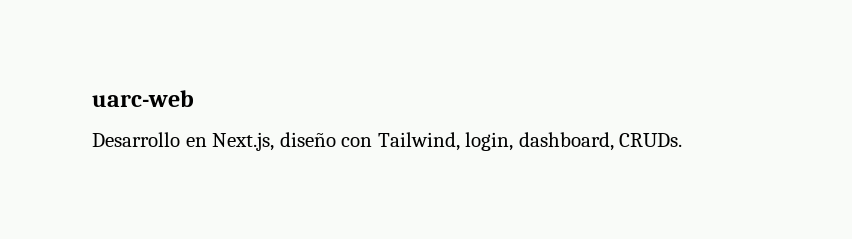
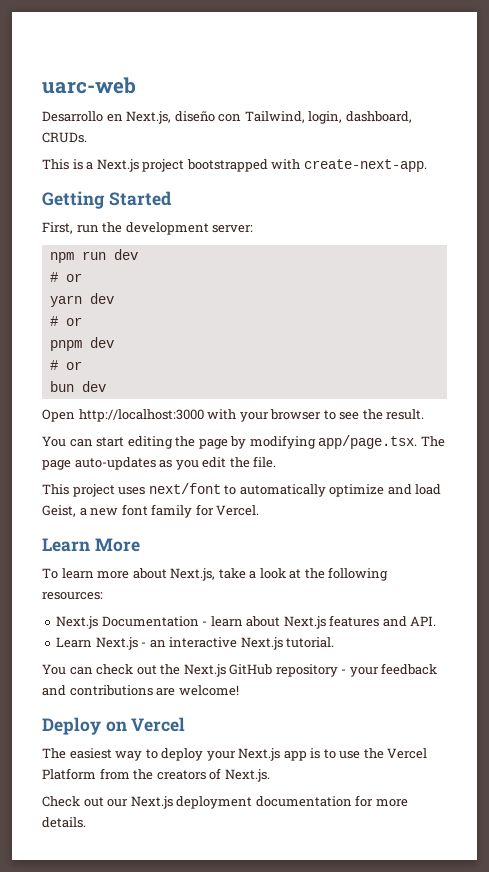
(683, 140) none -> [42,159,427,172] [42,191,172,209] [42,222,254,235] [49,249,138,263] [49,272,82,282] [49,293,114,307] [49,316,82,326] [49,337,114,351] [49,360,82,370] [49,381,106,392] [42,409,425,422] [42,435,445,449] [42,456,277,470] [42,483,442,497] [42,504,260,518] [42,538,140,552] [42,567,389,581] [42,592,103,600] [56,615,437,629] [56,637,335,650] [42,663,438,677] [42,685,239,696] [42,717,186,735] [42,748,428,761] [42,768,270,782] [42,795,408,809] [42,817,86,828] // This is a Next.js project bootstrapped with create-next-app. // Getting Started // First, run the development server: // npm run dev // # or // yarn dev // # or // pnpm dev // # or // bun dev // Open http://localhost:3000 with your browser to see the result. // You can start editing the page by modifying app/page.tsx. The page auto-updates as you edit the file. // This project uses next/font to automatically optimize and load Geist, a new font family for Vercel. // Learn More // To learn more about Next.js, take a look at the following resources: // Next.js Documentation - learn about Next.js features and API. // Learn Next.js - an interactive Next.js tutorial. // You can check out the Next.js GitHub repository - your feedback and contributions are welcome! // Deploy on Vercel // The easiest way to deploy your Next.js app is to use the Vercel Platform from the creators of Next.js. // Check out our Next.js deployment documentation for more details.

